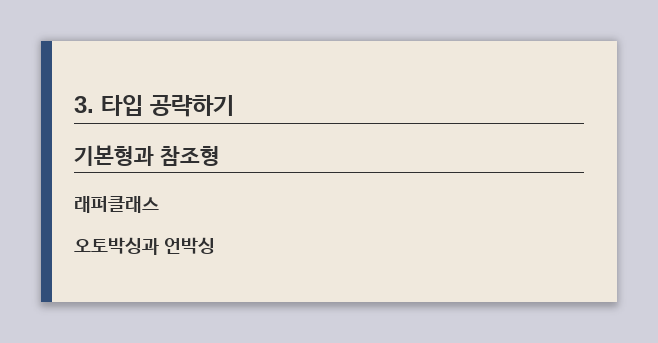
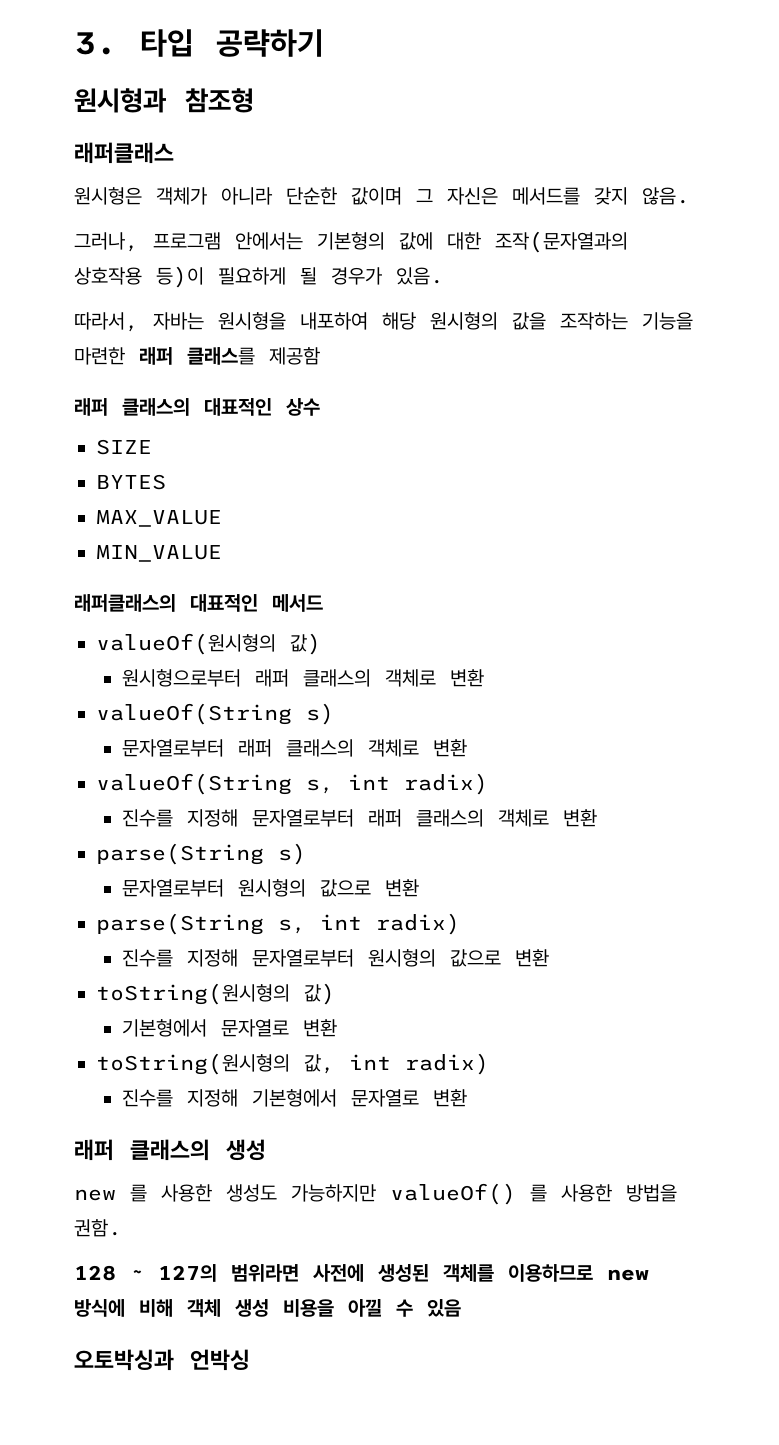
[74,145,154,166] 기본형과 -> [74,88,166,113] 원시형과
(159, 204) none -> [74,187,690,205] [74,231,628,253] [74,266,444,288] [74,312,693,332] [74,347,320,365] [74,398,320,416] [96,439,152,455] [96,474,166,490] [96,510,222,527] [96,545,222,562] [74,594,323,612] [96,633,321,655] [122,669,485,687] [96,703,334,725] [122,739,468,757] [96,773,488,795] [122,809,598,827] [96,843,306,865] [122,879,420,897] [96,913,460,935] [122,949,550,967] [96,983,335,1005] [122,1019,338,1037] [96,1053,489,1075] [122,1089,468,1107] [74,1139,266,1161] [74,1183,677,1205] [74,1219,122,1237] [74,1264,649,1282] [74,1299,461,1317] // 원시형은 객체가 아니라 단순한 값이며 그 자신은 메서드를 갖지 않음. // 그러나, 프로그램 안에서는 기본형의 값에 대한 조작(문자열과의 상호작용 등)이 필요하게 될 경우가 있음. // 따라서, 자바는 원시형을 내포하여 해당 원시형의 값을 조작하는 기능을 마련한 래퍼 클래스를 제공함 // 래퍼 클래스의 대표적인 상수 // SIZE // BYTES // MAX_VALUE // MIN_VALUE // 래퍼클래스의 대표적인 메서드 // valueOf(원시형의 값) // 원시형으로부터 래퍼 클래스의 객체로 변환 // valueOf(String s) // 문자열로부터 래퍼 클래스의 객체로 변환 // valueOf(String s, int radix) // 진수를 지정해 문자열로부터 래퍼 클래스의 객체로 변환 // parse(String s) // 문자열로부터 원시형의 값으로 변환 // parse(String s, int radix) // 진수를 지정해 문자열로부터 원시형의 값으로 변환 // toString(원시형의 값) // 기본형에서 문자열로 변환 // toString(원시형의 값, int radix) // 진수를 지정해 기본형에서 문자열로 변환 // 래퍼 클래스의 생성 // new 를 사용한 생성도 가능하지만 valueOf() 를 사용한 방법을 권함. // 128 ~ 127의 범위라면 사전에 생성된 객체를 이용하므로 new 방식에 비해 객체 생성 비용을 아낄 수 있음

